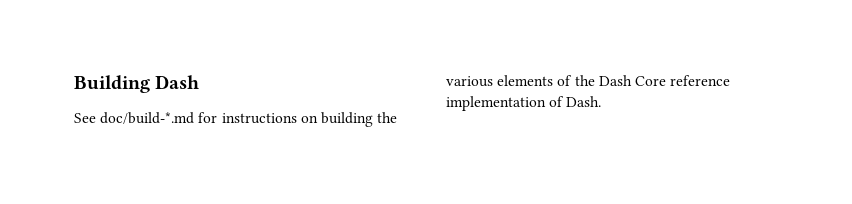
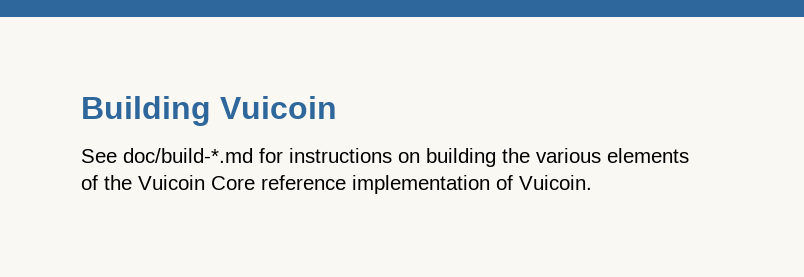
[155,75,200,89] Dash -> [220,96,337,119] Vuicoin
[598,75,632,86] Dash -> [138,175,205,190] Vuicoin
[566,96,602,107] Dash. -> [519,175,592,190] Vuicoin.

